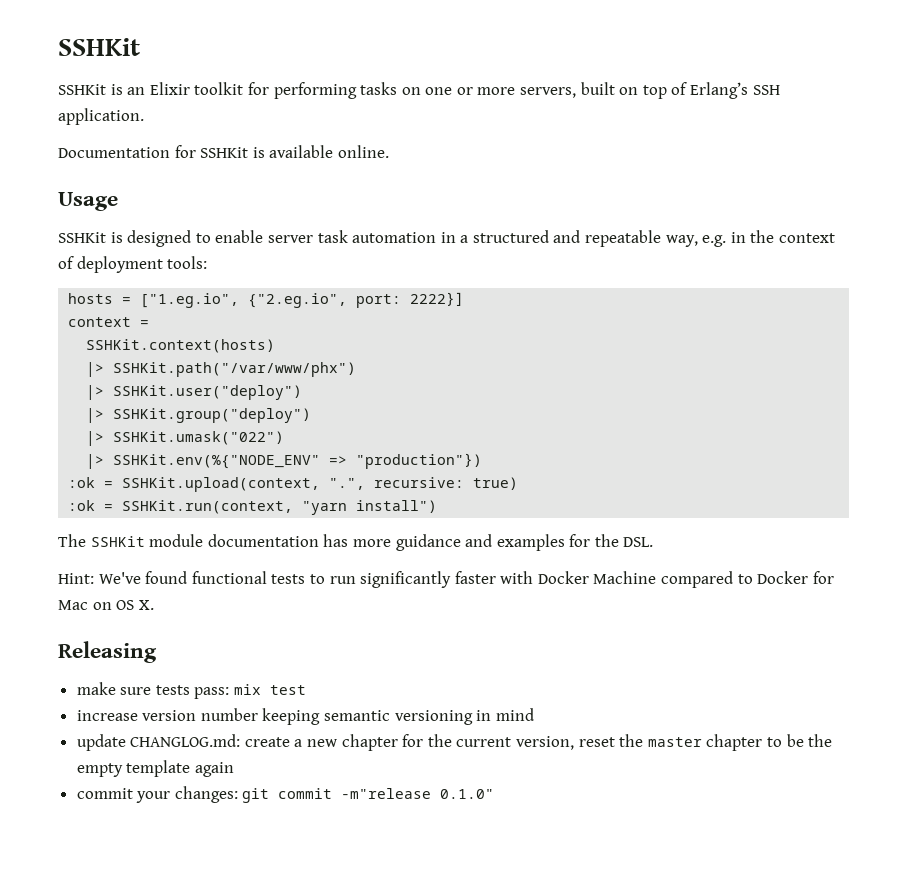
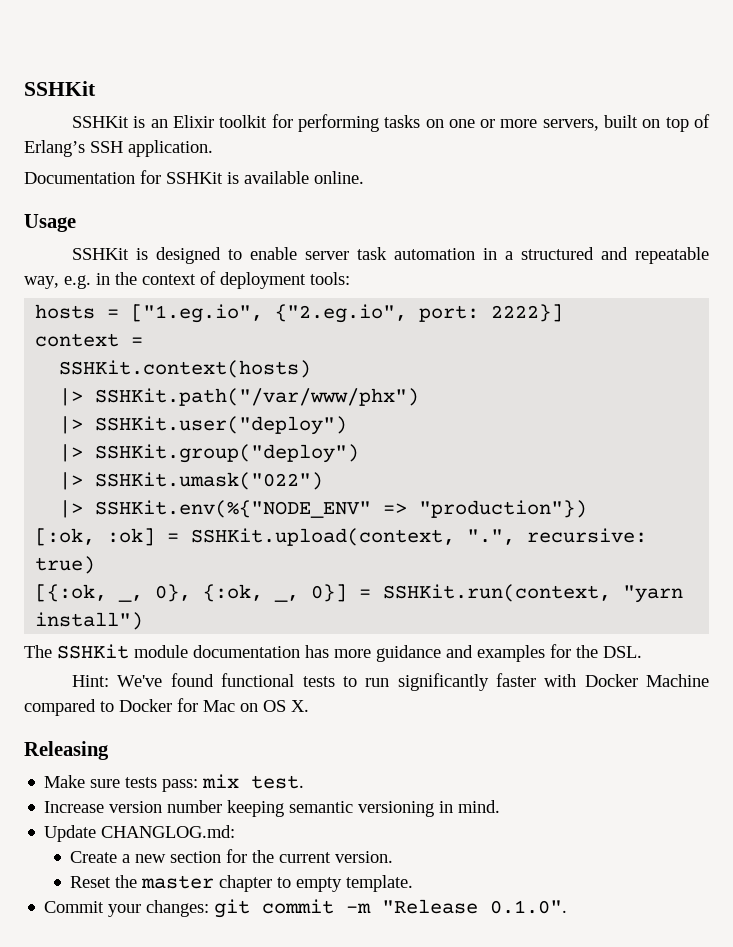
[68,477,96,488] :ok -> [35,528,156,546] [:ok, :ok]
[68,500,96,511] :ok -> [35,584,348,602] [{:ok, _, 0}, {:ok, _, 0}]
[76,682,116,695] make -> [44,775,86,788] Make
[270,685,307,695] [76,710,138,721] test // increase -> [251,775,305,789] [44,801,105,813] test. // Increase
[495,708,534,721] [76,734,126,751] mind // update -> [458,800,501,813] [44,825,97,842] mind. // Update
[244,737,290,747] create -> [70,851,118,863] // Create
[341,734,398,751] chapter -> [170,851,222,863] section
[516,736,615,750] version, reset -> [335,851,394,863] [70,876,112,888] version. // Reset
[786,734,833,747] [76,760,234,777] [76,788,133,799] be the empty template again // commit -> [296,875,414,892] [44,901,105,913] empty template. // Commit
[341,788,495,799] -m"release 0.1.0" -> [346,899,568,914] -m "Release 0.1.0".

